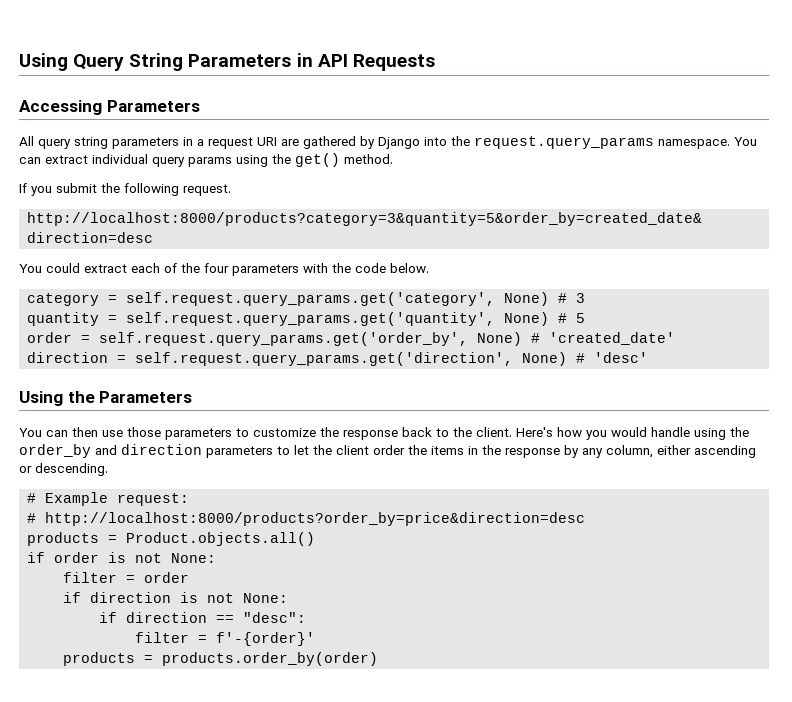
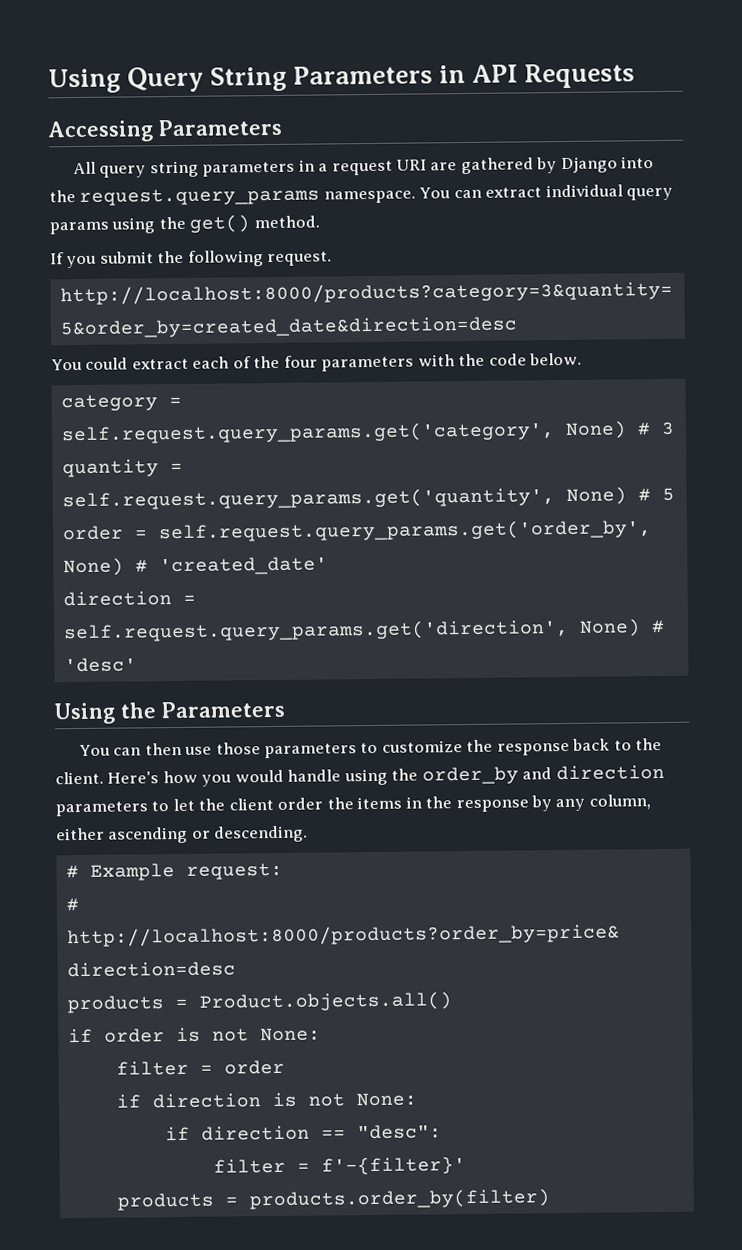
[216,632,316,646] [63,652,379,666] f'-{order}' // products = products.order_by(order) -> [320,1156,466,1176] [116,1188,550,1211] f'-{filter}' // products = products.order_by(filter)

